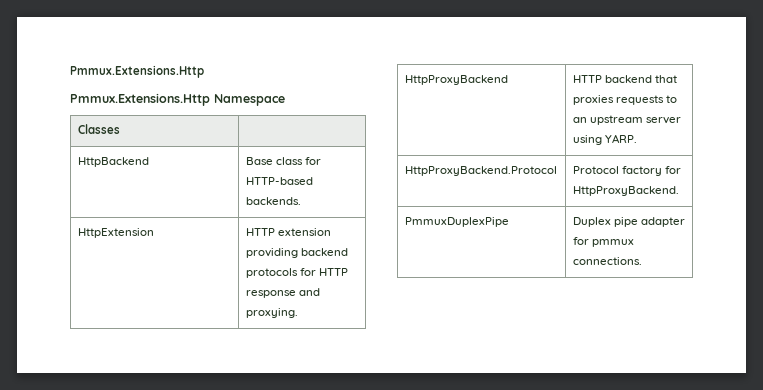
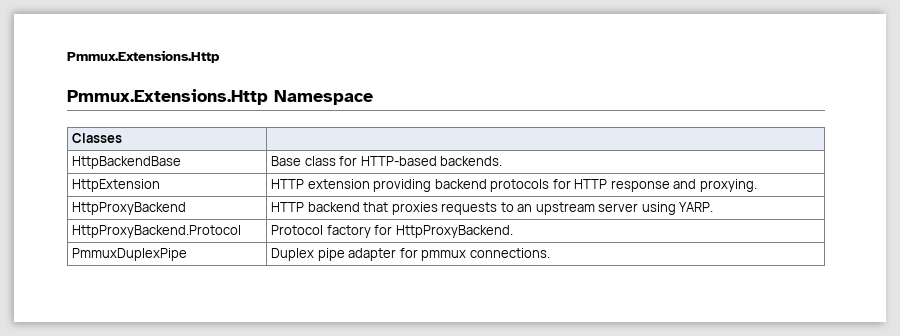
[77,157,149,167] HttpBackend -> [72,156,182,169] HttpBackendBase

